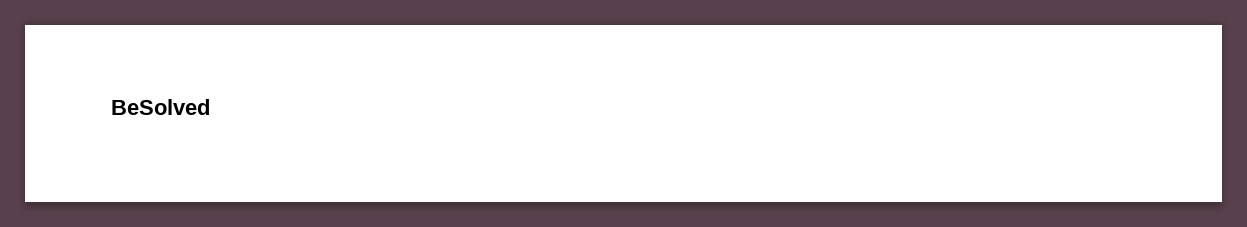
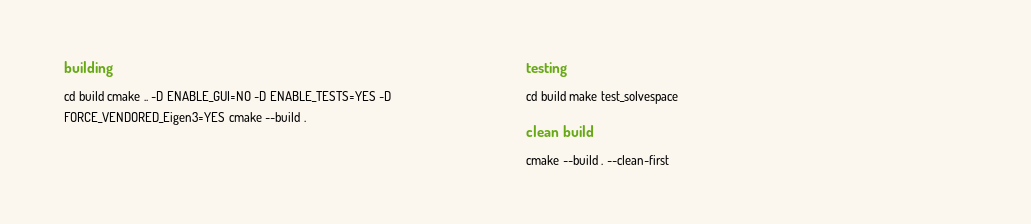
[111,99,210,115] BeSolved -> [64,61,113,77] [64,91,392,102] [64,112,306,125] [526,62,567,77] [526,91,678,104] [526,125,595,137] [526,155,669,165] building // cd build cmake .. -D ENABLE_GUI=NO -D ENABLE_TESTS=YES -D FORCE_VENDORED_Eigen3=YES cmake --build . // testing // cd build make test_solvespace // clean build // cmake --build . --clean-first

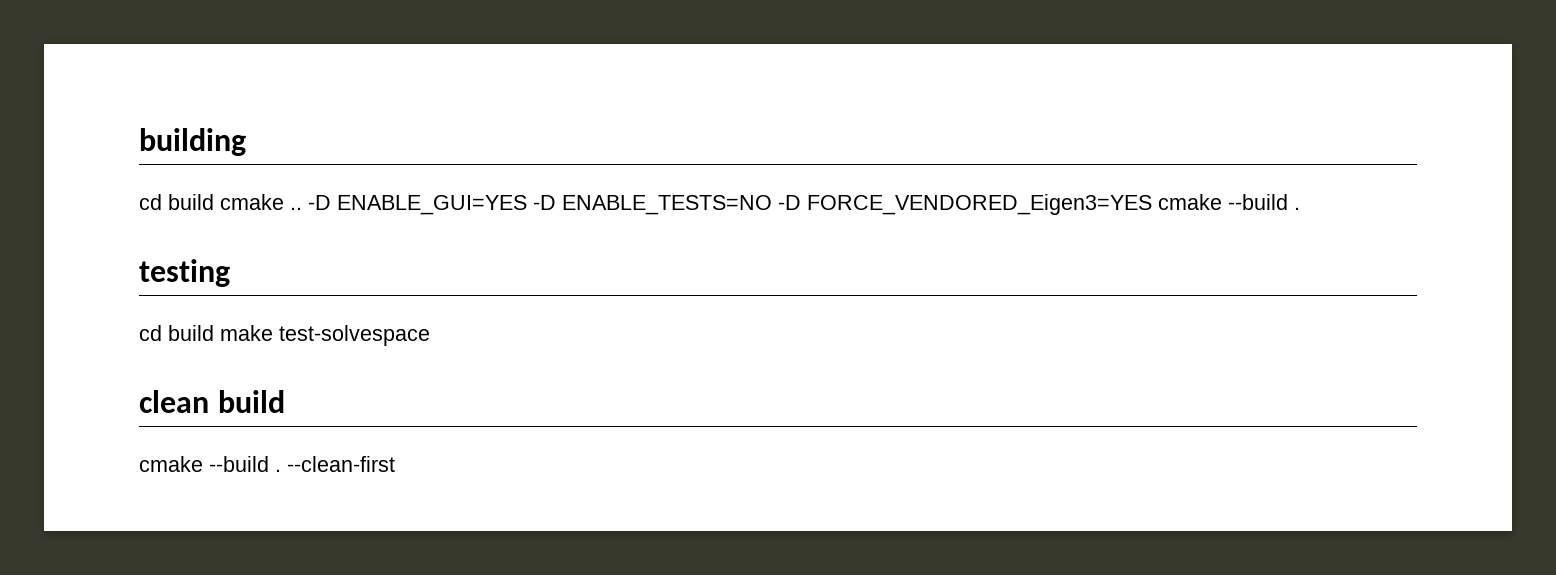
[166,91,376,102] ENABLE_GUI=NO -D ENABLE_TESTS=YES -> [337,195,772,215] ENABLE_GUI=YES -D ENABLE_TESTS=NO
[600,91,678,104] test_solvespace -> [279,325,430,346] test-solvespace

